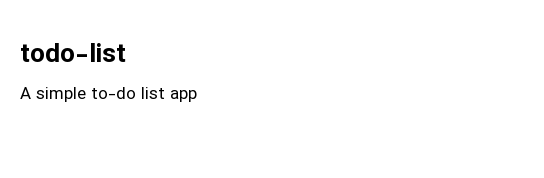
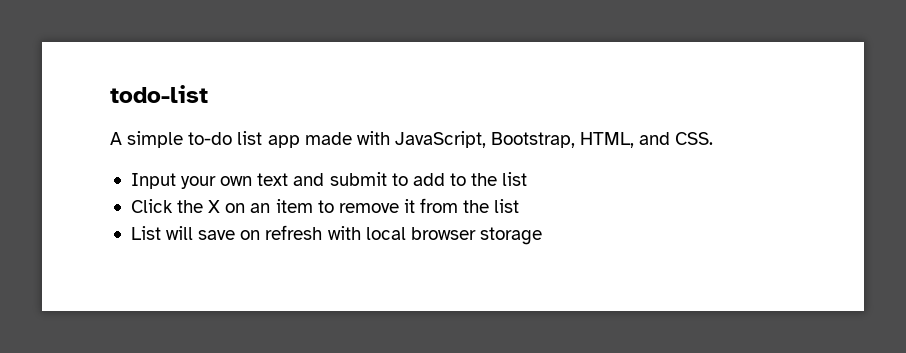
(197, 96) none -> [304,131,714,148] [130,172,528,189] [130,198,520,213] [130,225,542,245] made with JavaScript, Bootstrap, HTML, and CSS. // Input your own text and submit to add to the list // Click the X on an item to remove it from the list // List will save on refresh with local browser storage

